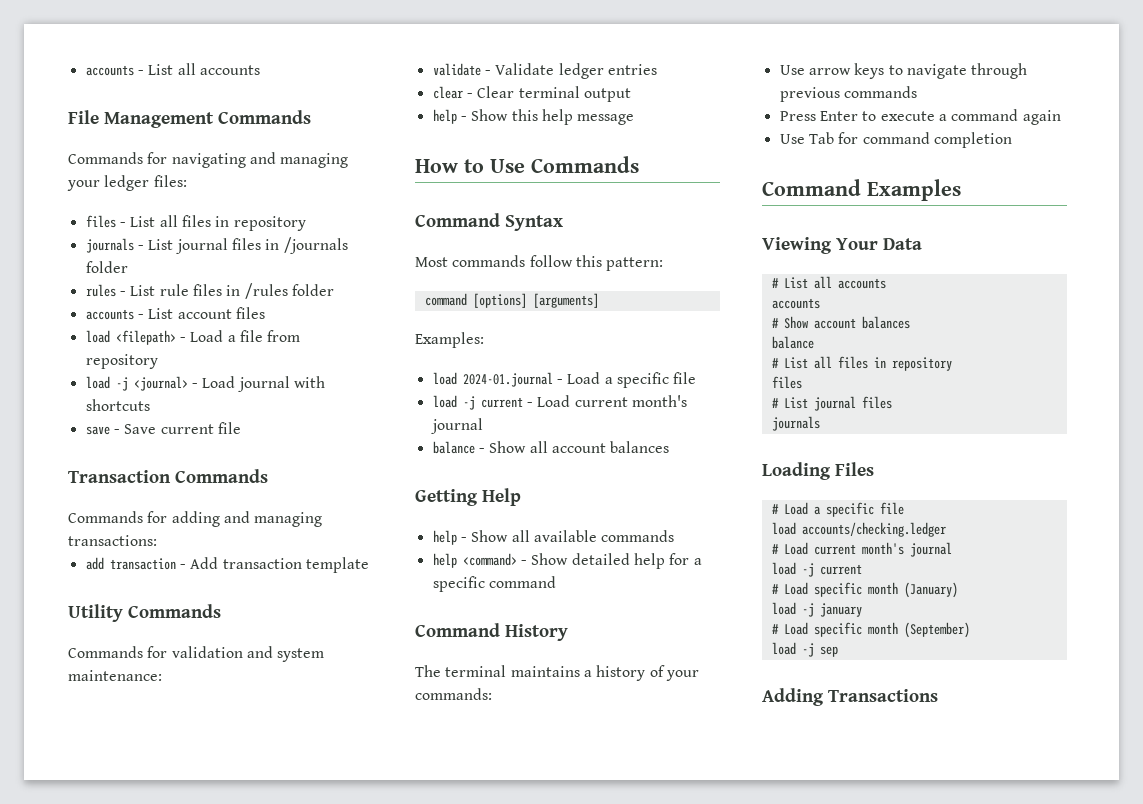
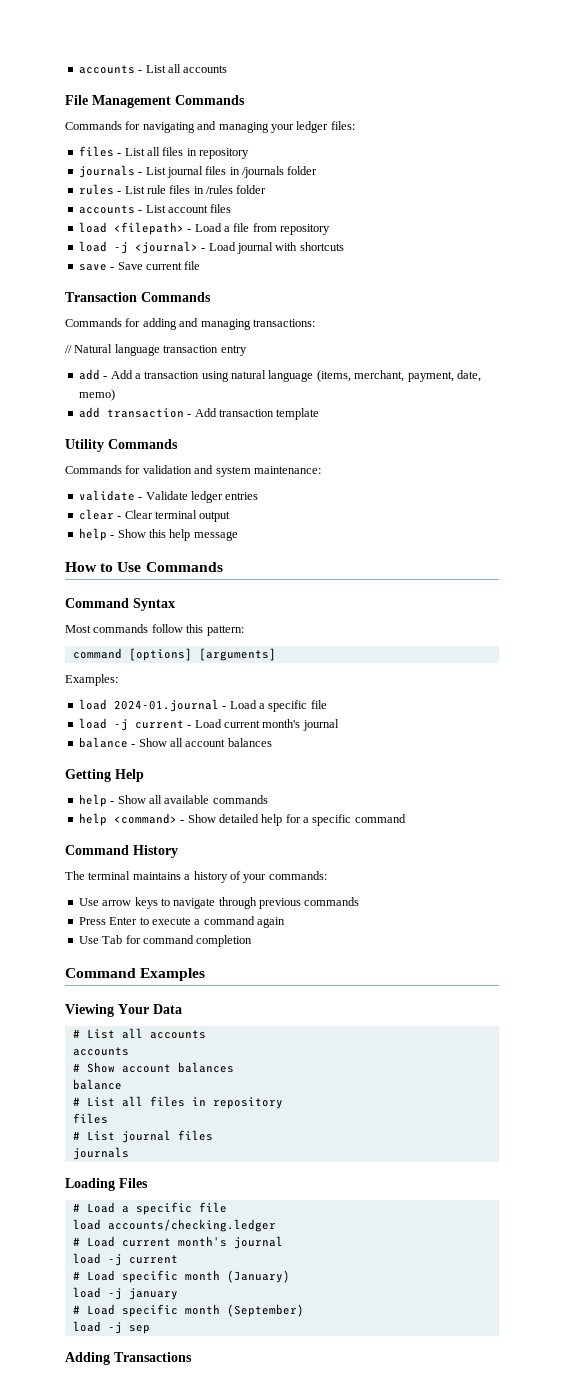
(157, 540) none -> [65,344,247,356] [78,369,481,382] [78,389,115,401] // // Natural language transaction entry // add - Add a transaction using natural language (items, merchant, payment, date, memo)

